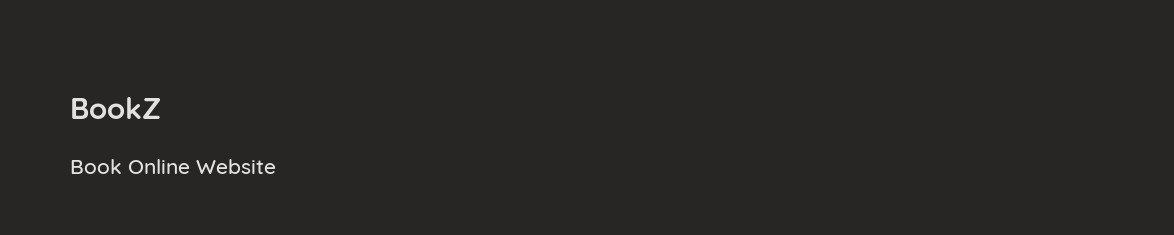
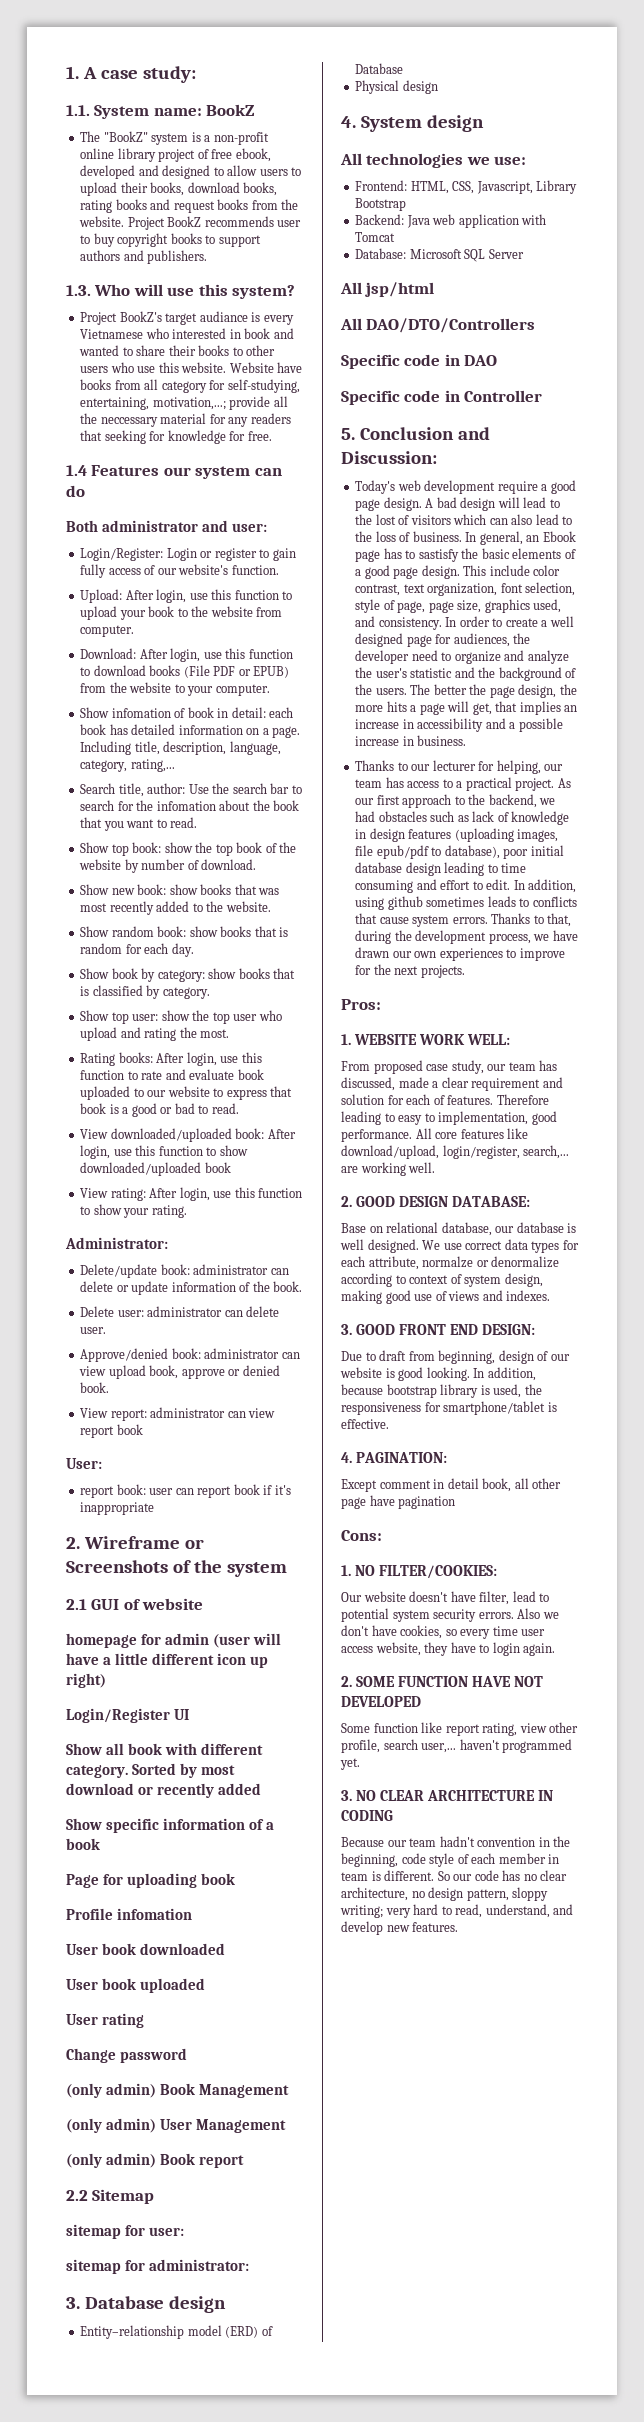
[70,97,161,119] [70,159,276,174] BookZ // Book Online Website -> [66,66,196,83] [66,104,256,119] [80,131,269,145] [80,148,271,162] [80,165,302,179] [80,182,278,196] [80,199,299,213] [79,216,302,230] [80,233,261,247] [80,250,208,264] [66,284,296,299] [80,311,294,325] [80,328,294,339] [79,345,276,356] [80,362,303,373] [80,379,300,393] [80,396,288,410] [80,413,291,427] [80,430,272,444] [66,465,282,479] [66,485,85,497] [66,520,267,532] [80,548,296,561] [80,564,279,578] [80,589,293,603] [80,606,283,620] [80,625,135,637] [80,648,293,662] [80,665,290,678] [80,682,270,696] [80,707,294,718] [80,724,301,738] [80,741,281,755] [80,759,175,772] [80,783,302,797] [80,800,300,811] [80,817,198,831] [80,842,297,856] [79,859,257,873] [80,884,280,895] [80,901,271,915] [80,926,289,937] [80,943,194,957] [80,968,296,982] [80,985,210,999] [80,1010,282,1024] [80,1027,230,1041] [80,1052,262,1066] [80,1069,264,1080] [80,1086,293,1100] [80,1103,239,1117] [80,1128,296,1142] [80,1145,248,1159] [80,1162,231,1176] [80,1187,303,1201] [80,1204,187,1218] [65,1237,168,1249] [80,1264,289,1278] [80,1281,303,1295] [80,1306,280,1317] [80,1327,107,1334] [80,1348,300,1362] [79,1365,280,1379] [80,1382,110,1393] [80,1407,276,1421] [80,1424,143,1438] [66,1458,102,1469] [80,1484,291,1498] [80,1502,155,1515] [66,1536,204,1549] [66,1560,287,1577] [66,1598,204,1610] [66,1633,281,1648] [66,1653,268,1668] [66,1673,106,1688] [66,1708,189,1723] [66,1743,263,1755] [66,1763,235,1778] [66,1783,261,1798] [66,1818,274,1833] [66,1838,100,1850] [66,1873,235,1888] [66,1908,192,1920] [66,1943,225,1955] [66,1978,205,1993] [66,2013,144,2028] [66,2048,187,2063] [66,2083,289,2098] [66,2118,286,2133] [66,2153,244,2168] [66,2189,155,2204] [66,2224,184,2239] [66,2259,249,2274] [66,2296,226,2313] [80,2325,273,2339] [355,63,404,74] [355,80,438,94] [341,115,484,132] [340,153,527,168] [355,180,578,194] [355,198,407,211] [355,214,547,228] [355,232,396,242] [355,248,524,262] [340,282,435,297] [340,318,536,333] [341,354,498,369] [341,390,543,405] [341,427,490,440] [341,451,437,464] [355,480,576,494] [355,497,560,511] [355,514,573,525] [355,531,576,545] [355,548,576,562] [355,565,561,579] [355,582,576,596] [355,599,562,613] [355,616,574,630] [355,633,531,647] [355,650,569,664] [355,667,577,681] [355,684,577,698] [355,701,578,715] [355,718,563,732] [355,735,467,746] [355,760,564,774] [355,777,571,791] [355,794,556,808] [355,811,570,825] [355,828,559,842] [355,845,564,859] [355,862,527,876] [355,879,577,893] [355,896,577,910] [355,913,572,927] [355,930,578,944] [355,947,565,961] [355,964,465,978] [341,999,381,1010] [341,1034,510,1045] [341,1060,558,1074] [341,1077,563,1091] [341,1094,549,1105] [341,1111,557,1125] [341,1128,529,1142] [341,1145,570,1159] [341,1162,436,1176] [341,1196,530,1207] [341,1222,577,1236] [340,1239,579,1253] [341,1256,560,1270] [341,1273,543,1287] [341,1290,551,1304] [341,1324,535,1335] [341,1350,570,1364] [340,1367,536,1381] [341,1384,542,1398] [341,1401,557,1415] [341,1419,389,1429] [341,1452,447,1463] [341,1478,562,1492] [341,1495,456,1509] [341,1530,382,1541] [341,1565,497,1579] [341,1591,550,1605] [341,1608,559,1622] [341,1625,546,1639] [341,1642,556,1656] [341,1676,543,1687] [341,1696,421,1707] [341,1722,579,1736] [341,1739,573,1753] [340,1758,360,1770] [341,1790,553,1801] [341,1810,393,1821] [341,1836,571,1847] [341,1853,560,1867] [341,1870,568,1881] [341,1887,549,1901] [340,1904,574,1918] [341,1921,459,1935] 1. A case study: // 1.1. System name: BookZ // The "BookZ" system is a non-profit online library project of free ebook, developed and designed to allow users to upload their books, download books, rating books and request books from the website. Project BookZ recommends user to buy copyright books to support authors and publishers. // 1.3. Who will use this system? // Project BookZ's target audiance is every Vietnamese who interested in book and wanted to share their books to other users who use this website. Website have books from all category for self-studying, entertaining, motivation,...; provide all the neccessary material for any readers that seeking for knowledge for free. // 1.4 Features our system can do // Both administrator and user: // Login/Register: Login or register to gain fully access of our website's function. // Upload: After login, use this function to upload your book to the website from computer. // Download: After login, use this function to download books (File PDF or EPUB) from the website to your computer. // Show infomation of book in detail: each book has detailed information on a page. Including title, description, language, category, rating,... // Search title, author: Use the search bar to search for the infomation about the book that you want to read. // Show top book: show the top book of the website by number of download. // Show new book: show books that was most recently added to the website. // Show random book: show books that is random for each day. // Show book by category: show books that is classified by category. // Show top user: show the top user who upload and rating the most. // Rating books: After login, use this function to rate and evaluate book uploaded to our website to express that book is a good or bad to read. // View downloaded/uploaded book: After login, use this function to show downloaded/uploaded book // View rating: After login, use this function to show your rating. // Administrator: // Delete/update book: administrator can delete or update information of the book. // Delete user: administrator can delete user. // Approve/denied book: administrator can view upload book, approve or denied book. // View report: administrator can view report book // User: // report book: user can report book if it's inappropriate // 2. Wireframe or Screenshots of the system // 2.1 GUI of website // homepage for admin (user will have a little different icon up right) // Login/Register UI // Show all book with different category. Sorted by most download or recently added // Show specific information of a book // Page for uploading book // Profile infomation // User book downloaded // User book uploaded // User rating // Change password // (only admin) Book Management // (only admin) User Management // (only admin) Book report // 2.2 Sitemap // sitemap for user: // sitemap for administrator: // 3. Database design // Entity–relationship model (ERD) of Database // Physical design // 4. System design // All technologies we use: // Frontend: HTML, CSS, Javascript, Library Bootstrap // Backend: Java web application with Tomcat // Database: Microsoft SQL Server // All jsp/html // All DAO/DTO/Controllers // Specific code in DAO // Specific code in Controller // 5. Conclusion and Discussion: // Today's web development require a good page design. A bad design will lead to the lost of visitors which can also lead to the loss of business. In general, an Ebook page has to sastisfy the basic elements of a good page design. This include color contrast, text organization, font selection, style of page, page size, graphics used, and consistency. In order to create a well designed page for audiences, the developer need to organize and analyze the user's statistic and the background of the users. The better the page design, the more hits a page will get, that implies an increase in accessibility and a possible increase in business. // Thanks to our lecturer for helping, our team has access to a practical project. As our first approach to the backend, we had obstacles such as lack of knowledge in design features (uploading images, file epub/pdf to database), poor initial database design leading to time consuming and effort to edit. In addition, using github sometimes leads to conflicts that cause system errors. Thanks to that, during the development process, we have drawn our own experiences to improve for the next projects. // Pros: // 1. WEBSITE WORK WELL: // From proposed case study, our team has discussed, made a clear requirement and solution for each of features. Therefore leading to easy to implementation, good performance. All core features like download/upload, login/register, search,... are working well. // 2. GOOD DESIGN DATABASE: // Base on relational database, our database is well designed. We use correct data types for each attribute, normalze or denormalize according to context of system design, making good use of views and indexes. // 3. GOOD FRONT END DESIGN: // Due to draft from beginning, design of our website is good looking. In addition, because bootstrap library is used, the responsiveness for smartphone/tablet is effective. // 4. PAGINATION: // Except comment in detail book, all other page have pagination // Cons: // 1. NO FILTER/COOKIES: // Our website doesn't have filter, lead to potential system security errors. Also we don't have cookies, so every time user access website, they have to login again. // 2. SOME FUNCTION HAVE NOT DEVELOPED // Some function like report rating, view other profile, search user,... haven't programmed yet. // 3. NO CLEAR ARCHITECTURE IN CODING // Because our team hadn't convention in the beginning, code style of each member in team is different. So our code has no clear architecture, no design pattern, sloppy writing; very hard to read, understand, and develop new features.

